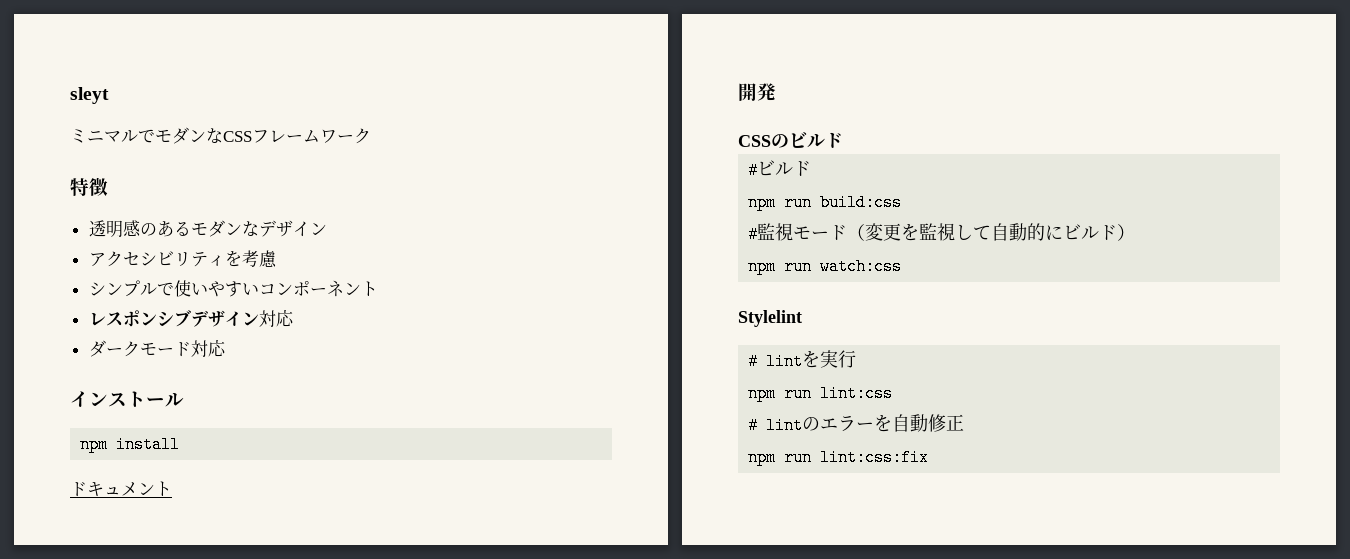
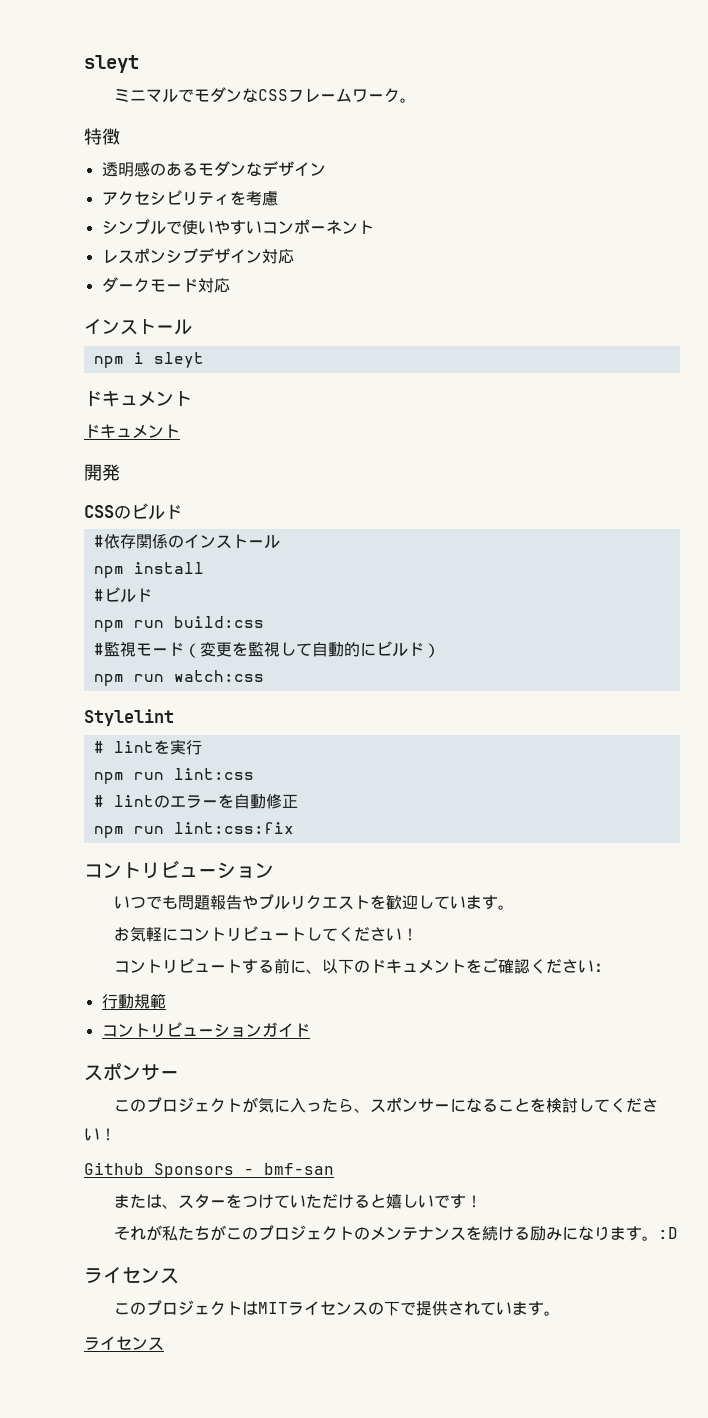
(371, 136) none -> [399,98,416,103] 。
[116,436,181,453] install -> [133,352,204,368] [84,390,192,407] i sleyt // ドキュメント
(843, 140) none -> [93,534,280,549] [93,562,204,578] // #依存関係のインストール // npm install
(930, 457) none -> [84,860,274,879] [113,894,514,910] [113,926,418,942] [113,958,610,974] [101,993,166,1009] [101,1022,310,1037] [84,1063,179,1081] [113,1097,658,1113] [84,1128,116,1141] [84,1162,334,1178] [113,1194,482,1209] [113,1225,678,1241] [84,1267,179,1284] [113,1300,560,1316] [84,1336,164,1351] // コントリビューション // いつでも問題報告やプルリクエストを歓迎しています。 // お気軽にコントリビュートしてください！ // コントリビュートする前に、以下のドキュメントをご確認ください： // 行動規範 // コントリビューションガイド // スポンサー // このプロジェクトが気に入ったら、スポンサーになることを検討してください！ // Github Sponsors - bmf-san // または、スターをつけていただけると嬉しいです！ // それが私たちがこのプロジェクトのメンテナンスを続ける励みになります。:D // ライセンス // このプロジェクトはMITライセンスの下で提供されています。 // ライセンス

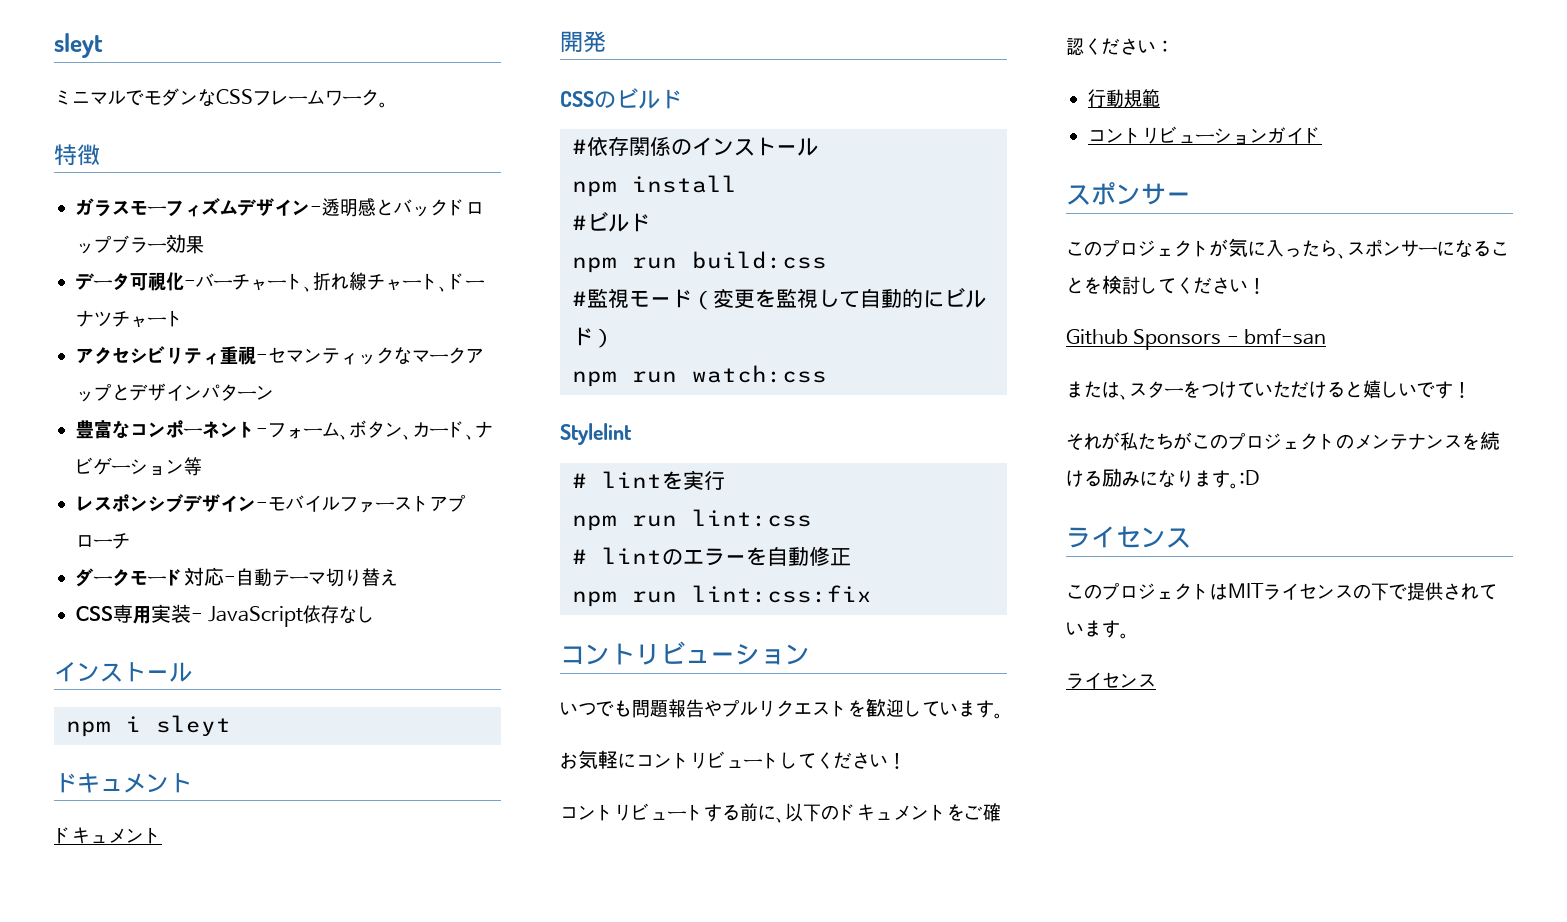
[101,161,326,177] [101,190,278,206] [101,219,374,235] 透明感のあるモダンなデザイン // アクセシビリティを考慮 // シンプルで使いやすいコンポーネント -> [76,198,484,217] [76,234,204,254] [76,271,484,292] [76,310,184,328] [76,346,484,365] [76,383,274,402] [76,420,493,440] [76,457,202,476] ガラスモーフィズムデザイン-透明感とバックドロップブラー効果 // データ可視化-バーチャート、折れ線チャート、ドーナツチャート // アクセシビリティ重視-セマンティックなマークアップとデザインパターン // 豊富なコンポーネント-フォーム、ボタン、カード、ナビゲーション等
[261,249,294,264] [101,277,230,293] 対応 // ダークモード対応 -> [256,494,466,513] [76,533,130,549] [76,567,398,587] [76,604,376,627] -モバイルファーストアプローチ // ダークモード対応-自動テーマ切り替え // CSS専用実装- JavaScript依存なし

